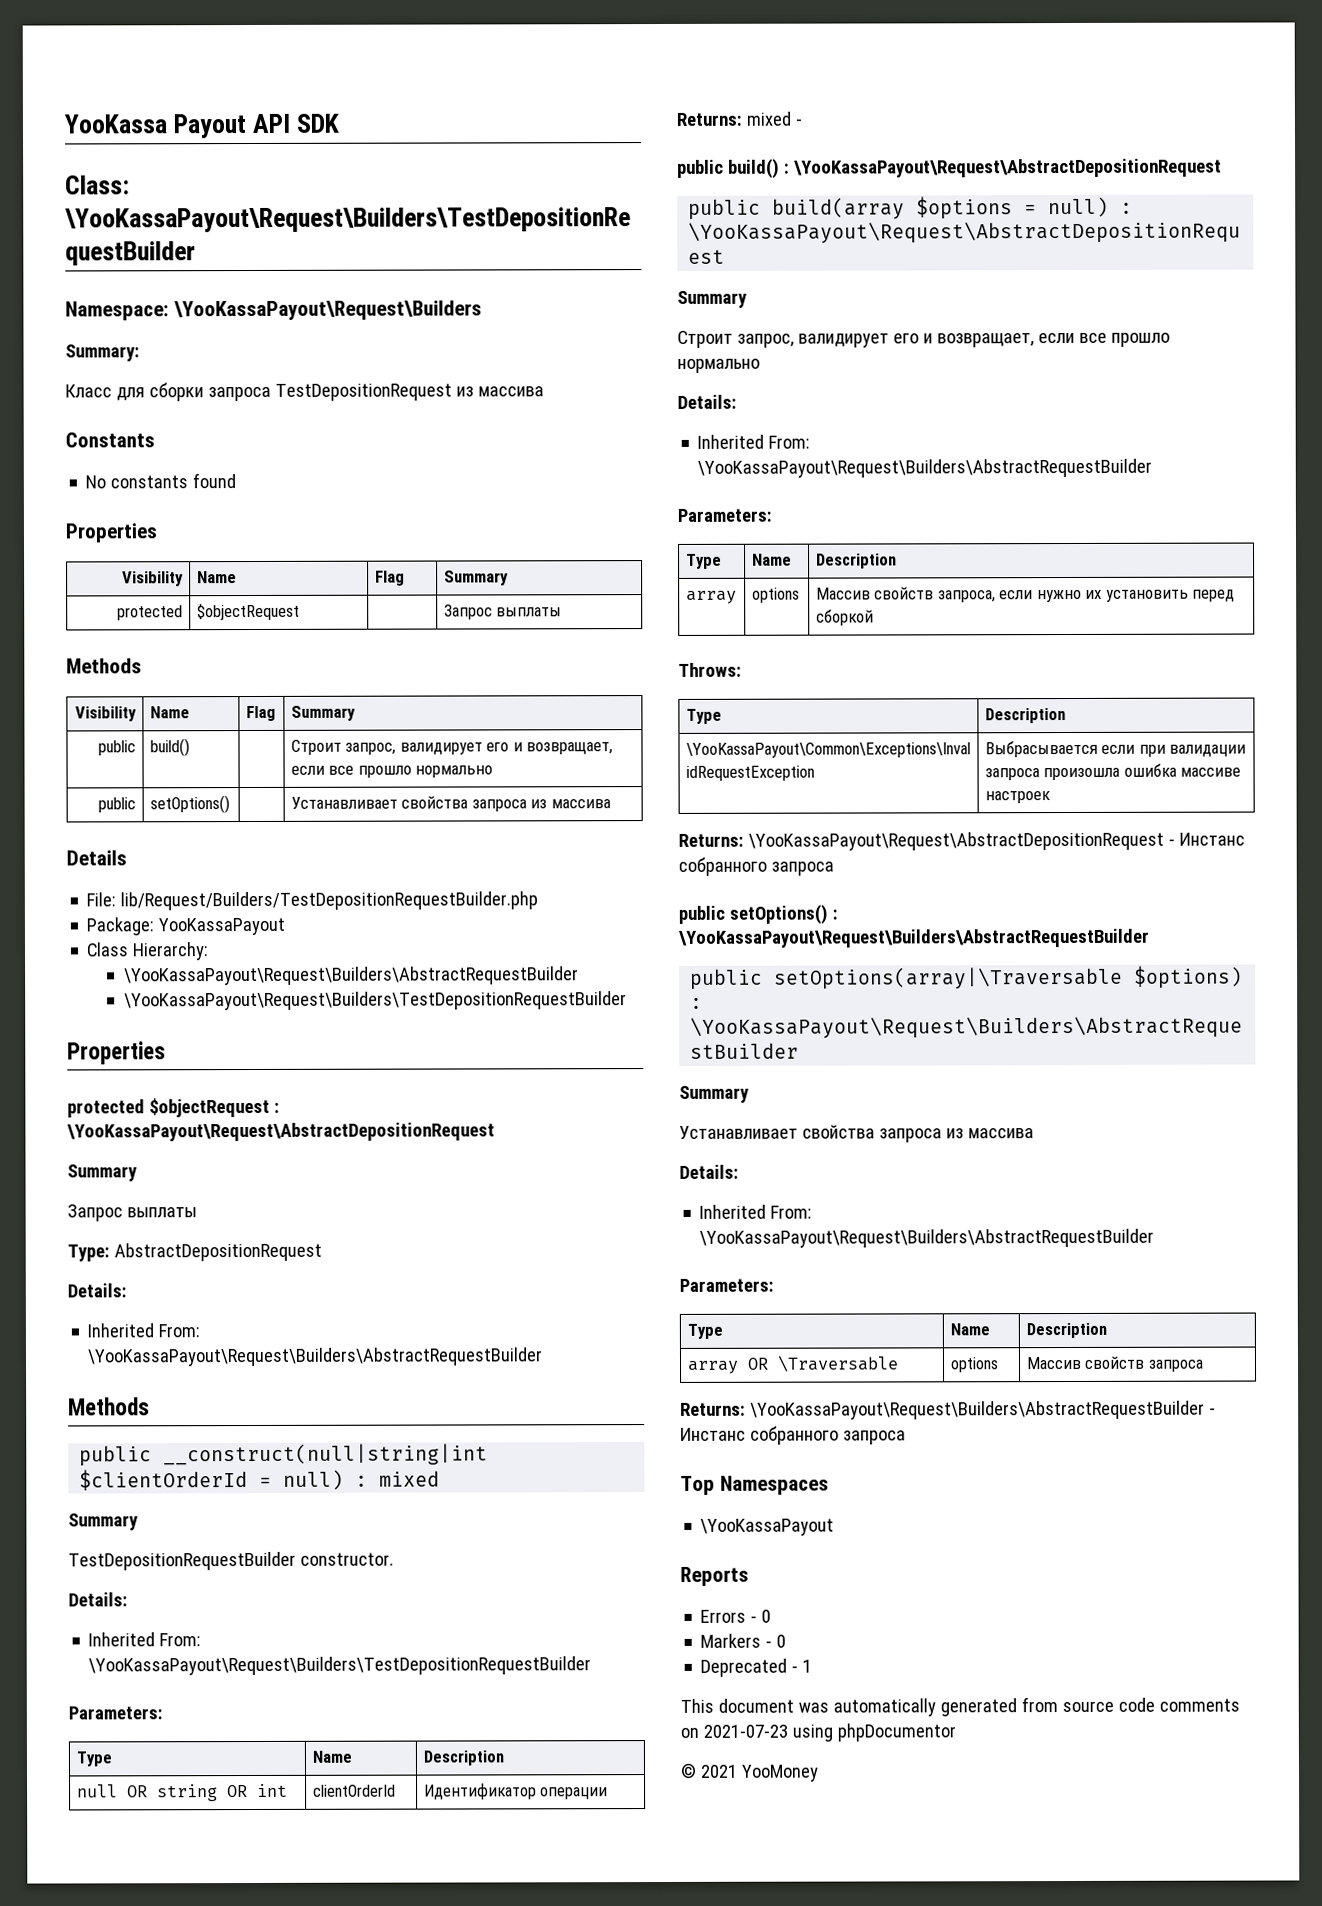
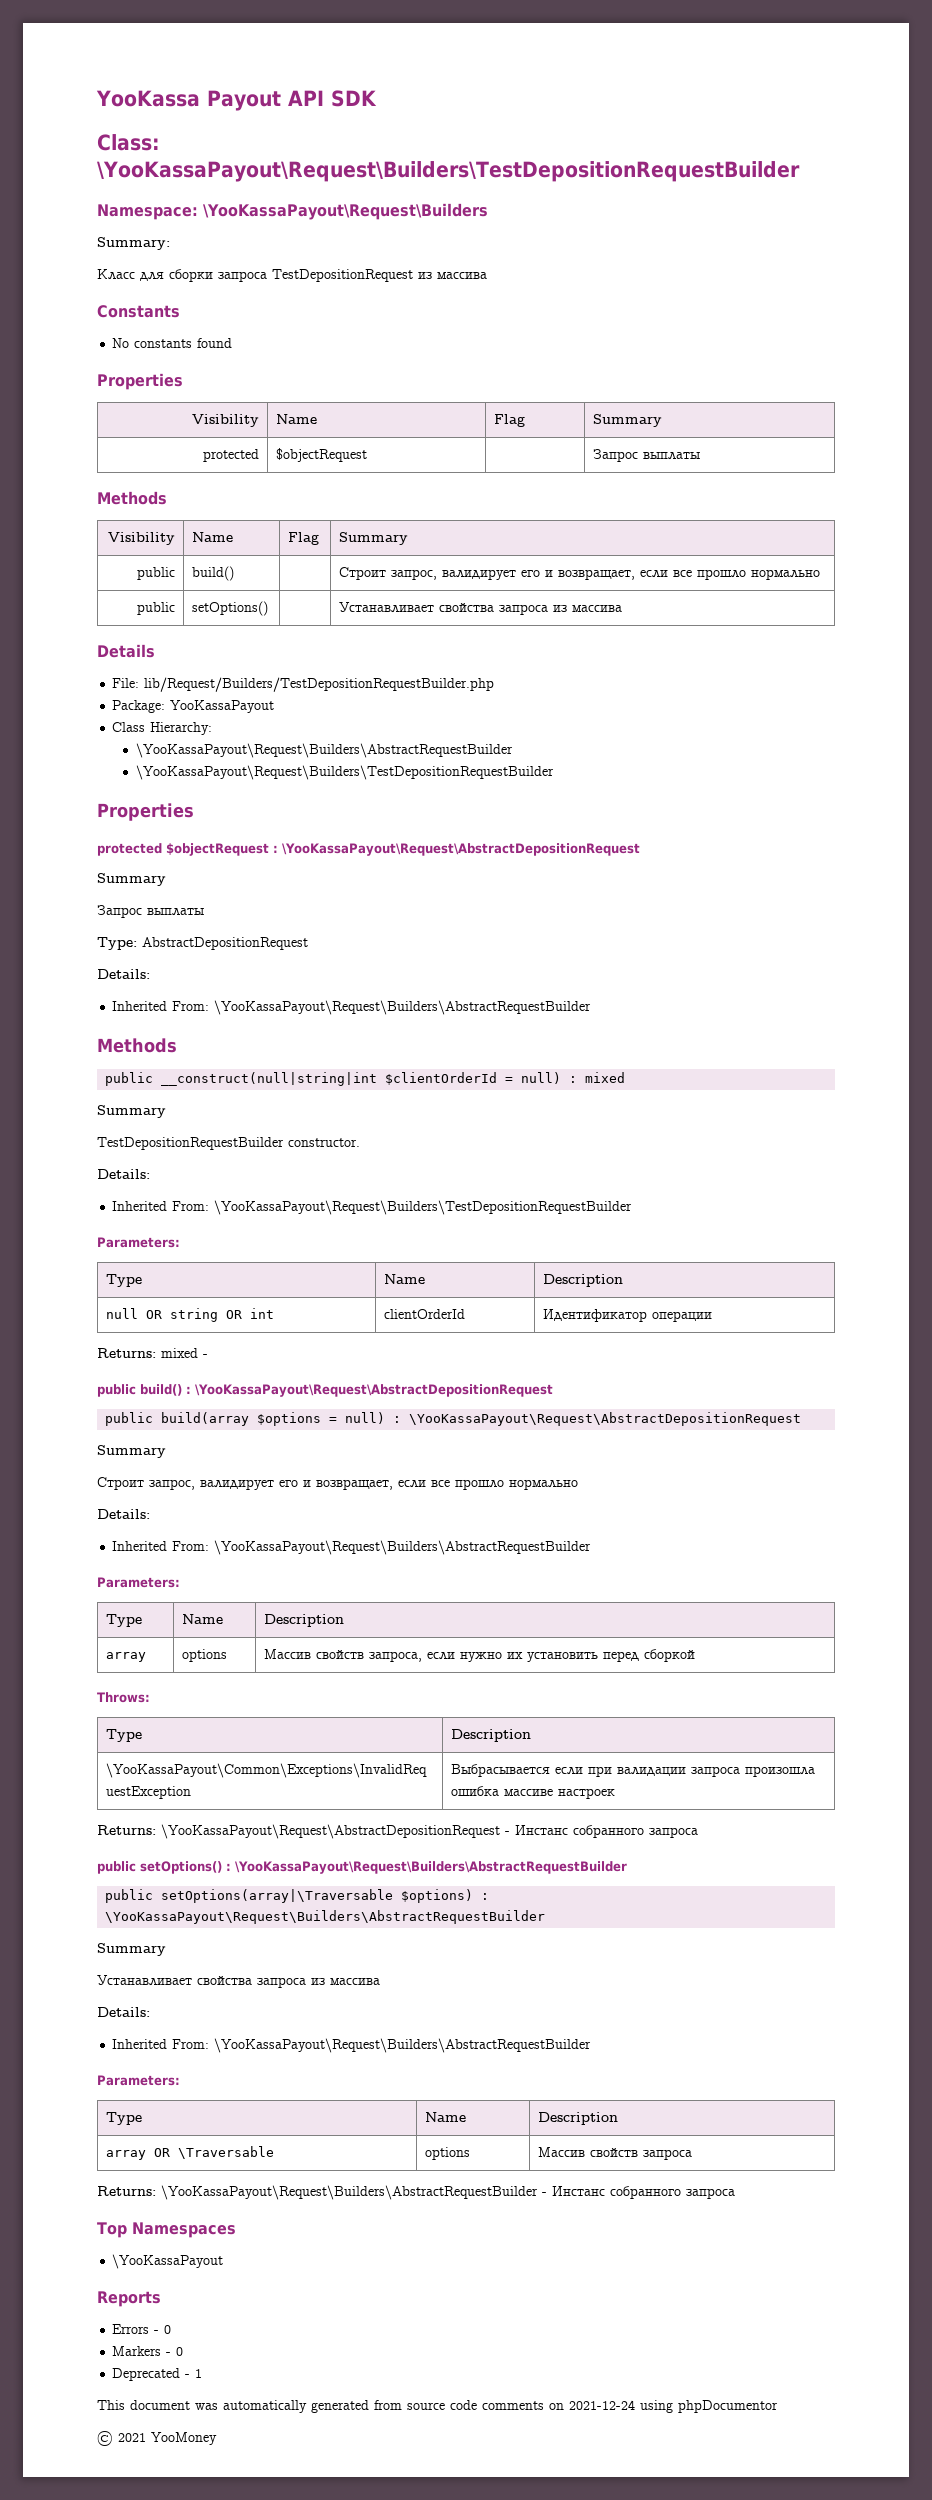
[702,1724,788,1738] 2021-07-23 -> [569,2400,635,2410] 2021-12-24

